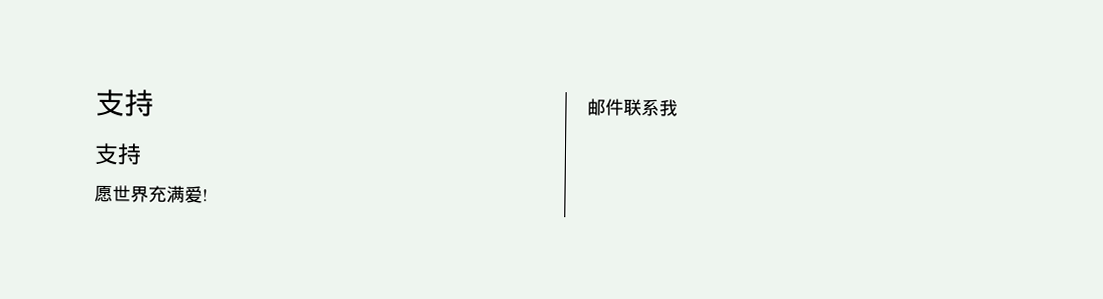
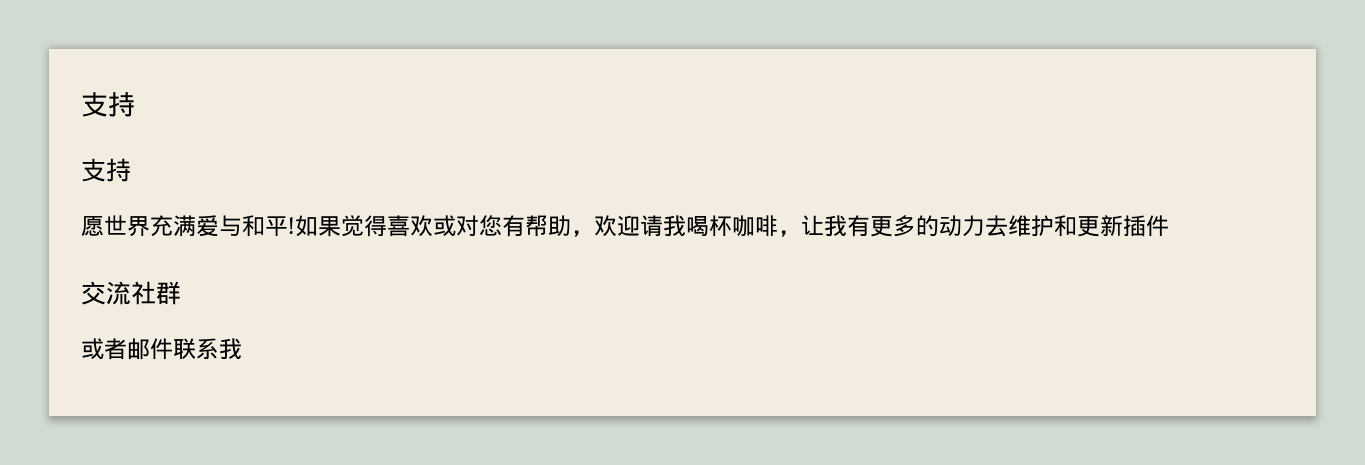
(203, 194) none -> [219,215,288,237] 与和平
(208, 195) // -> [295,215,1169,237] [81,281,181,305] [81,338,127,360] 如果觉得喜欢或对您有帮助，欢迎请我喝杯咖啡，让我有更多的动力去维护和更新插件 // 交流社群 // 或者

